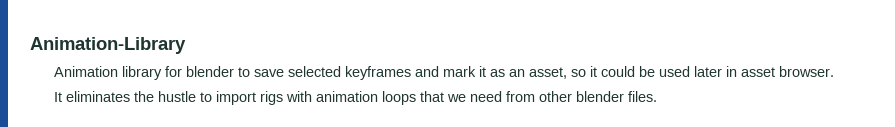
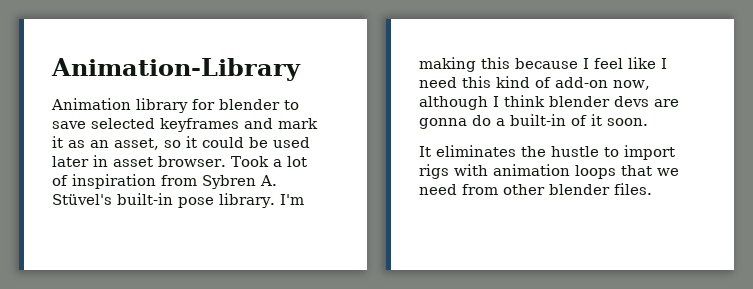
(835, 71) none -> [230,156,307,167] [52,174,277,189] [52,193,304,208] [419,57,667,72] [419,76,650,90] [419,95,679,110] [419,114,648,129] Took a lot of inspiration from Sybren A. Stüvel's built-in pose library. I'm making this because I feel like I need this kind of add-on now, although I think blender devs are gonna do a built-in of it soon.

